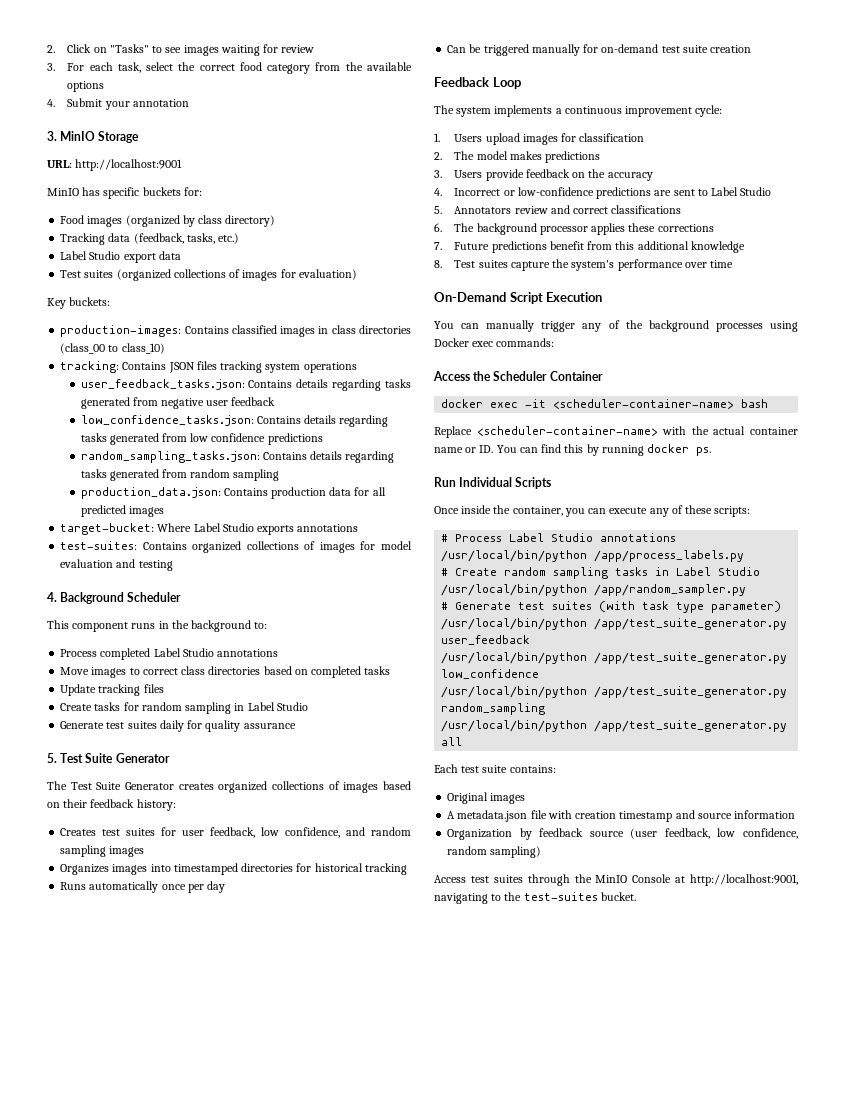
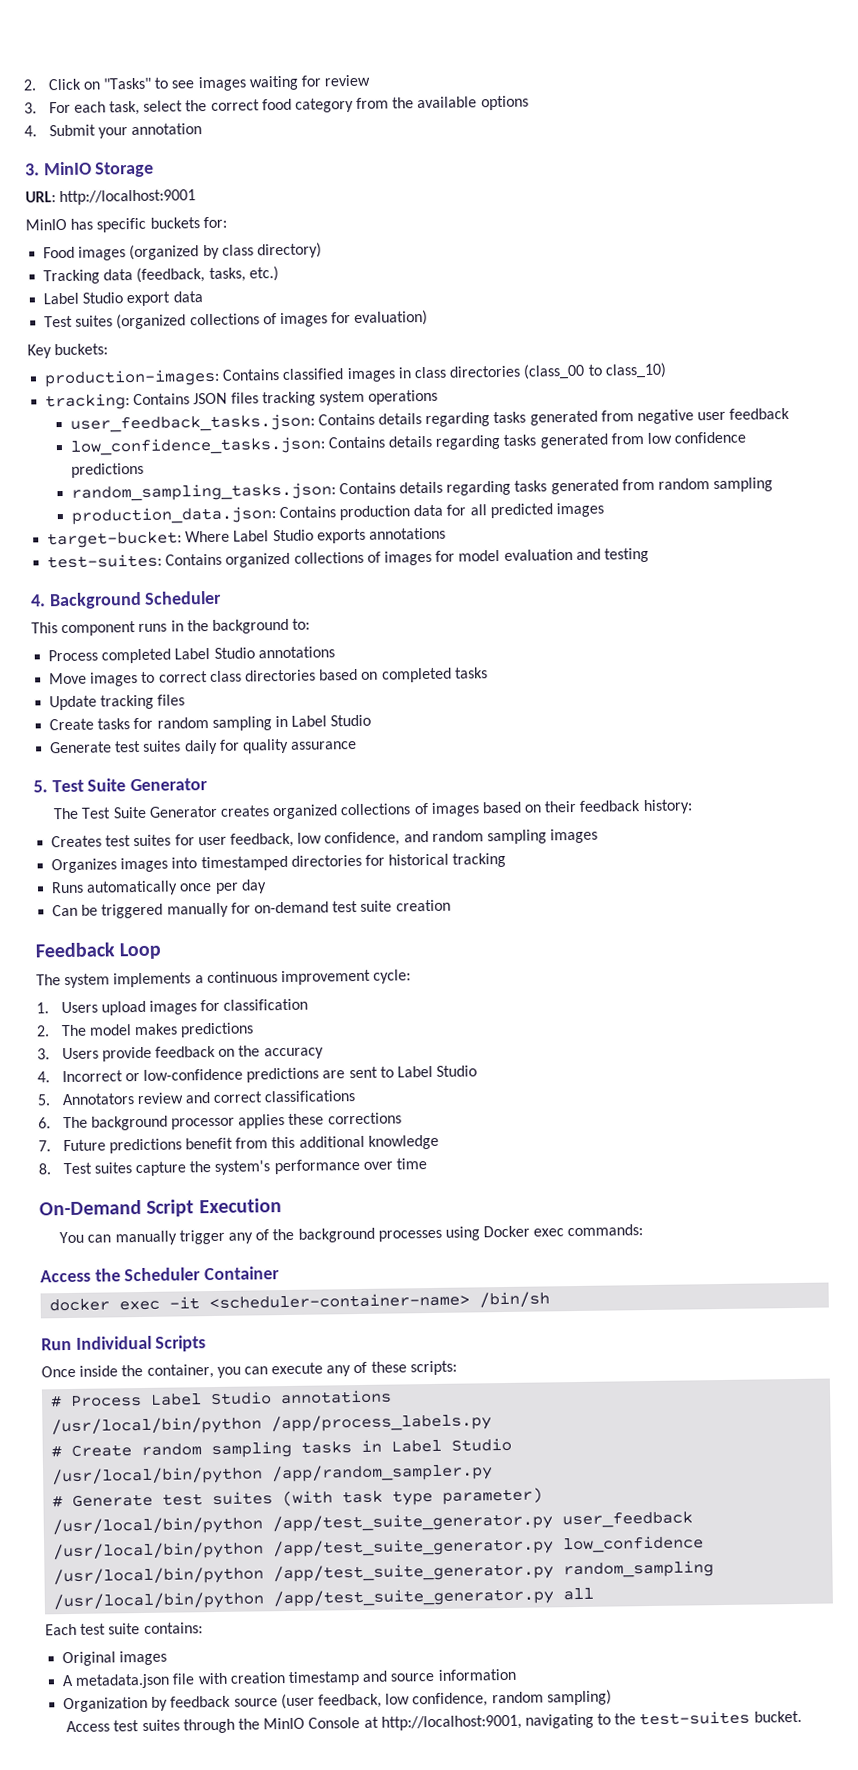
[741,399,769,408] [434,426,798,438] [434,444,712,456] bash // Replace <scheduler-container-name> with the actual container name or ID. You can find this by running docker ps. -> [479,1291,551,1308] /bin/sh

